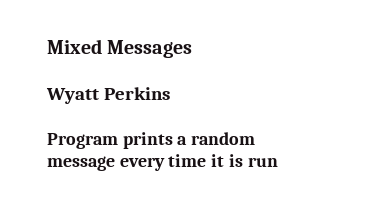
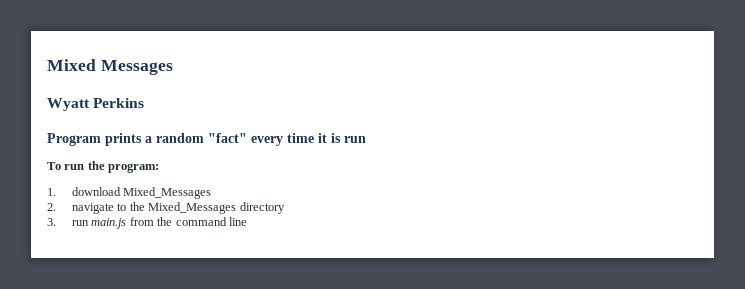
[47,156,115,171] message -> [208,133,247,143] "fact"
(278, 162) none -> [47,161,160,173] [47,187,212,199] [47,202,285,214] [47,217,247,229] // To run the program: // 1. download Mixed_Messages // 2. navigate to the Mixed_Messages directory // 3. run main.js from the command line

